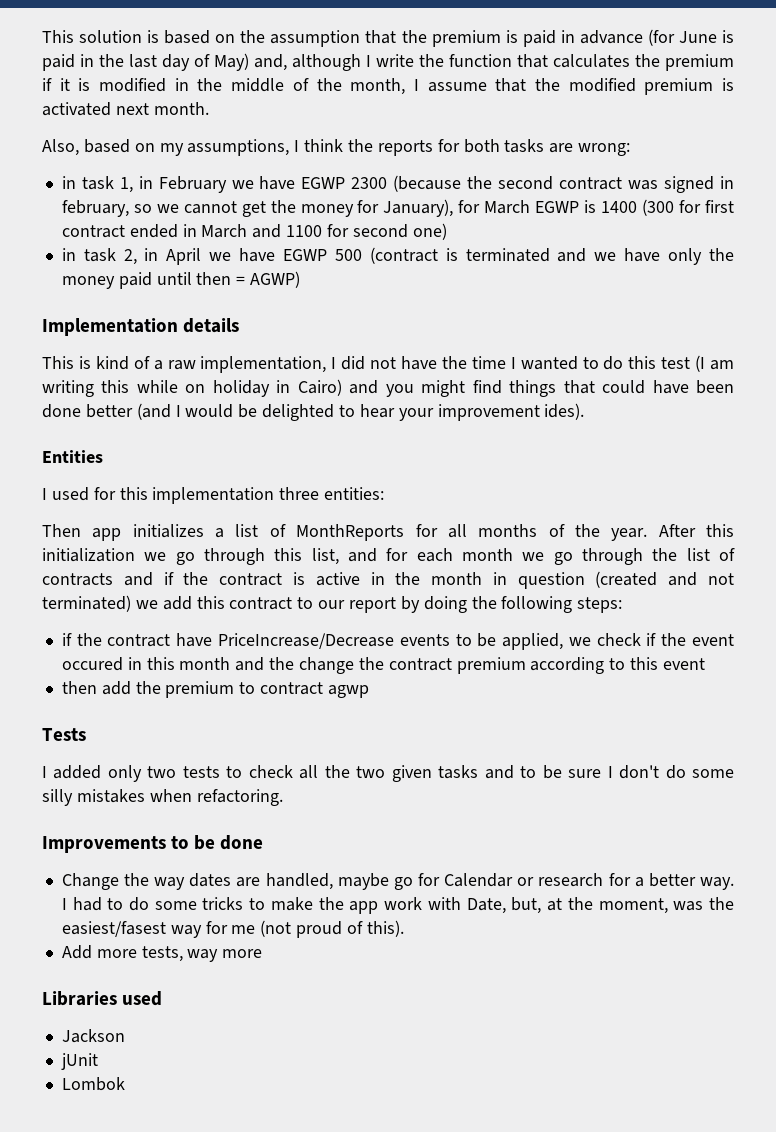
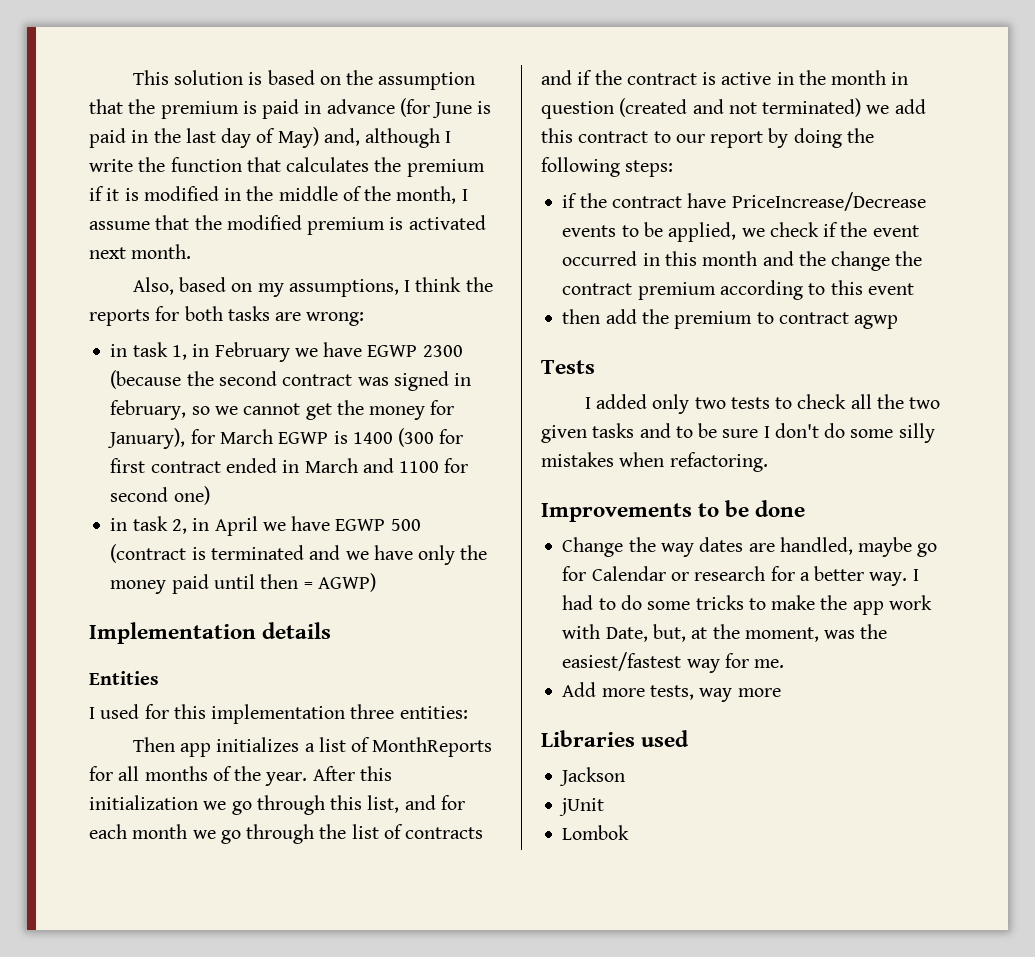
[42,355,734,373] [42,379,735,397] [42,403,585,421] // This is kind of a raw implementation, I did not have the time I wanted to do this test (I am writing this while on holiday in Cairo) and you might find things that could have been done better (and I would be delighted to hear your improvement ides). -> (332, 630) none
[61,657,123,671] occured -> [562,251,638,266] occurred
[61,921,166,937] easiest/fasest -> [562,652,682,671] easiest/fastest
[231,920,404,938] me (not proud of this). -> [754,659,785,668] me.

